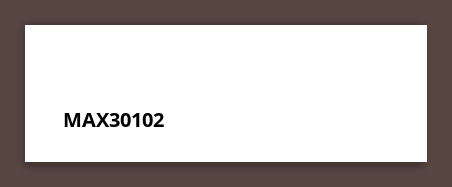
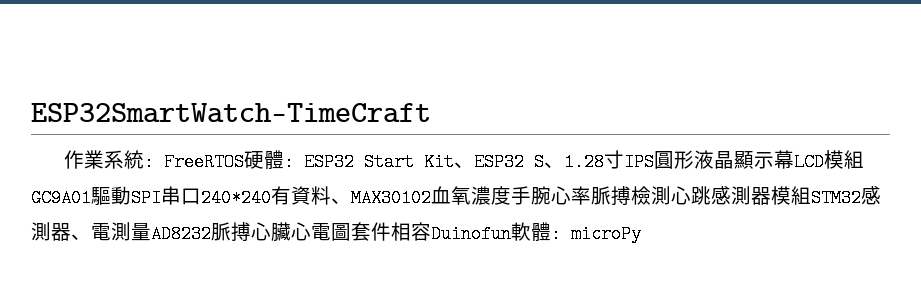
[63,113,164,127] MAX30102 -> [31,103,431,123] [64,150,865,171] [31,186,881,207] [31,222,641,243] ESP32SmartWatch-TimeCraft // 作業系統: FreeRTOS硬體: ESP32 Start Kit、ESP32 S、1.28寸IPS圓形液晶顯示幕LCD模組GC9A01驅動SPI串口240*240有資料、MAX30102血氧濃度手腕心率脈搏檢測心跳感測器模組STM32感測器、電測量AD8232脈搏心臟心電圖套件相容Duinofun軟體: microPy

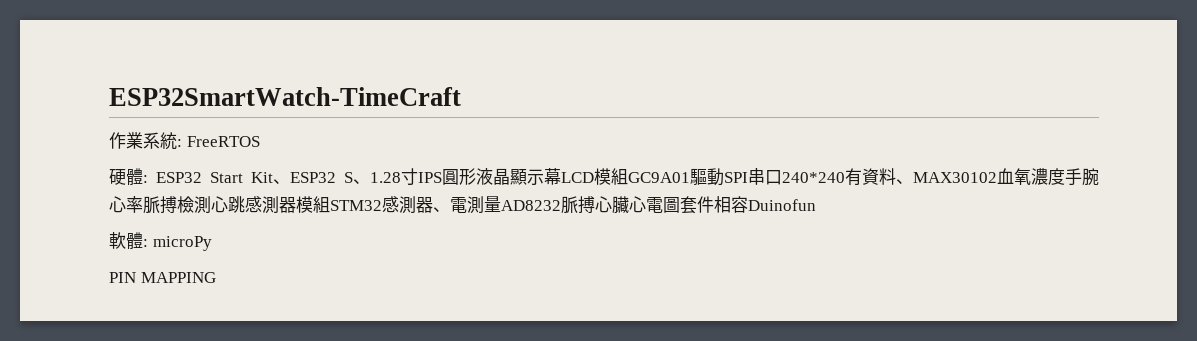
(245, 162) none -> (260, 141) //
(511, 234) none -> (816, 205) //
(641, 234) none -> [109,272,216,283] // PIN MAPPING

